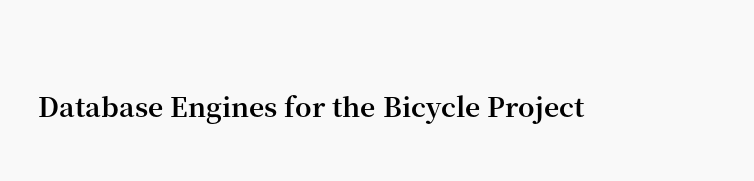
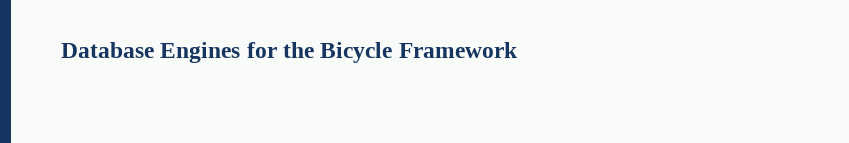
[486,96,585,124] Project -> [398,42,518,58] Framework

